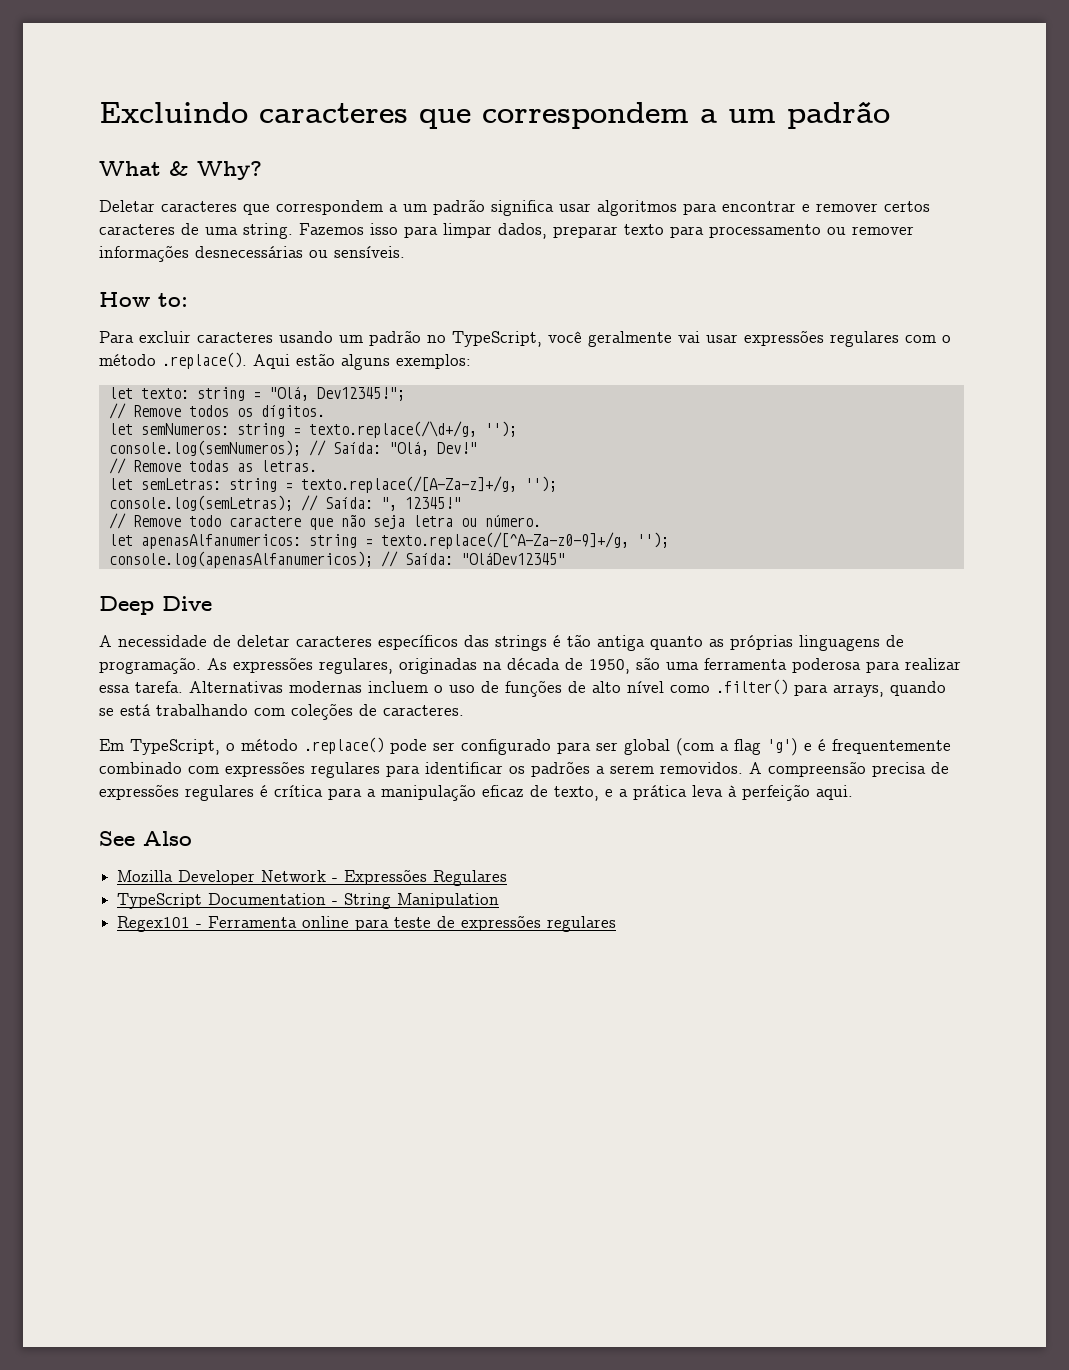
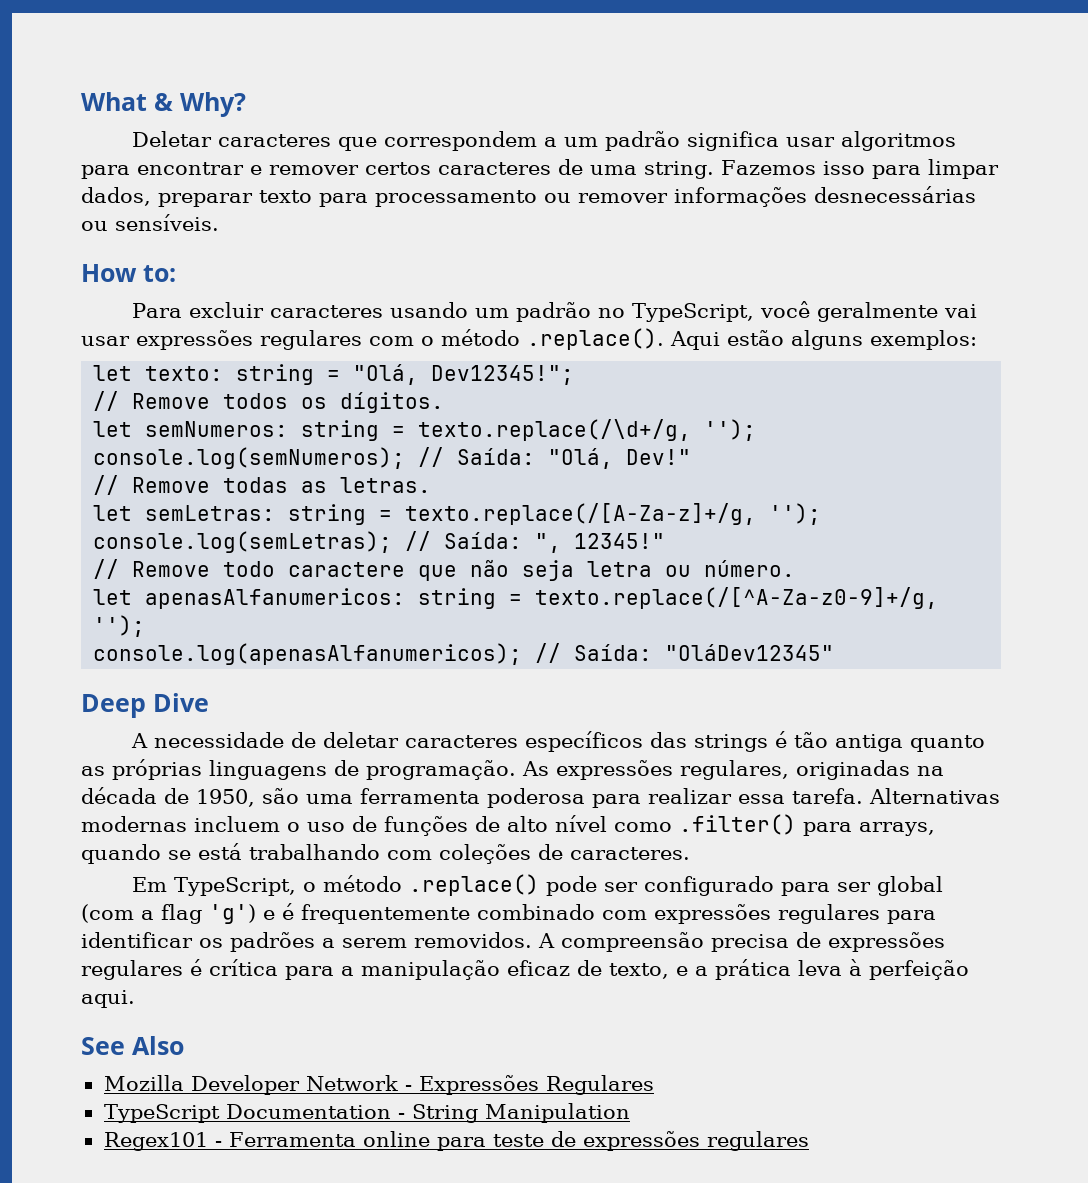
[99,101,890,129] Excluindo caracteres que correspondem a um padrão // -> (81, 101) none

